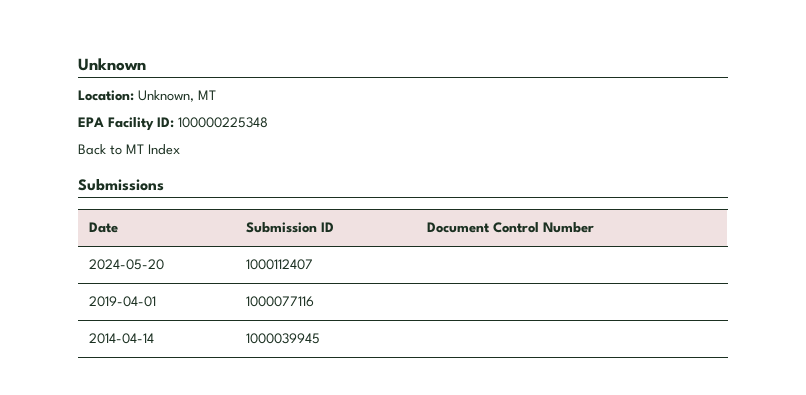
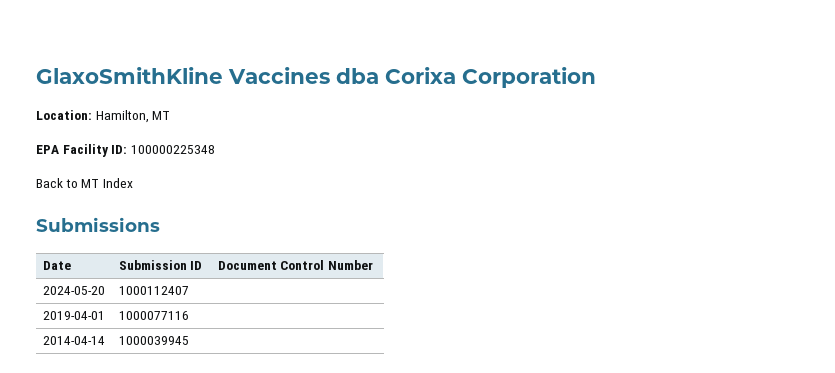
[78,58,146,71] Unknown -> [36,67,596,88] GlaxoSmithKline Vaccines dba Corixa Corporation
[138,90,194,102] Unknown, -> [95,110,149,123] Hamilton,

